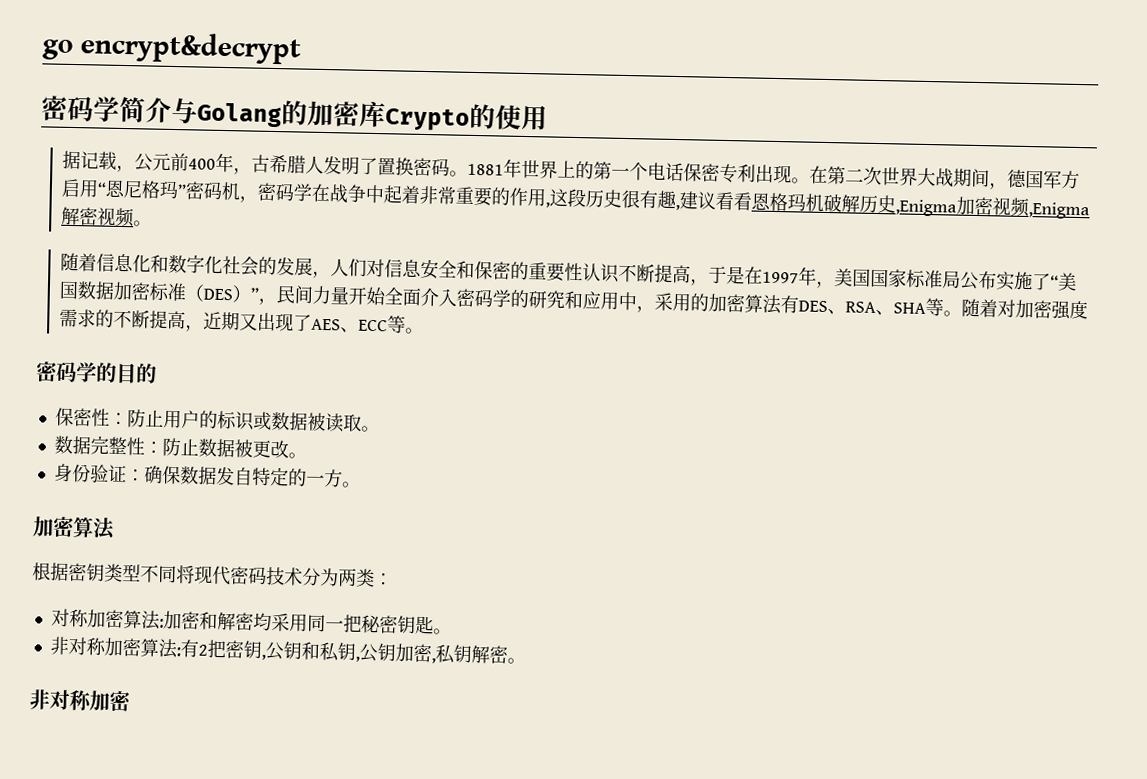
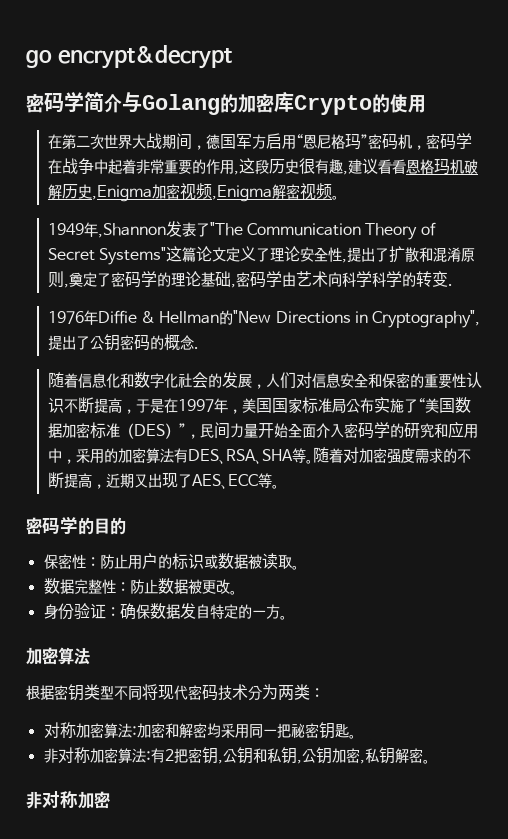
[62,150,811,184] 据记载，公元前400年，古希腊人发明了置换密码。1881年世界上的第一个电话保密专利出现。 -> (426, 104) none
(153, 223) none -> [47,221,436,240] [47,246,476,265] [47,271,453,288] [47,310,481,328] [47,334,199,351] // 1949年,Shannon发表了"The Communication Theory of Secret Systems"这篇论文定义了理论安全性,提出了扩散和混淆原则,奠定了密码学的理论基础,密码学由艺术向科学科学的转变. // 1976年Diffie & Hellman的"New Directions in Cryptography",提出了公钥密码的概念.

